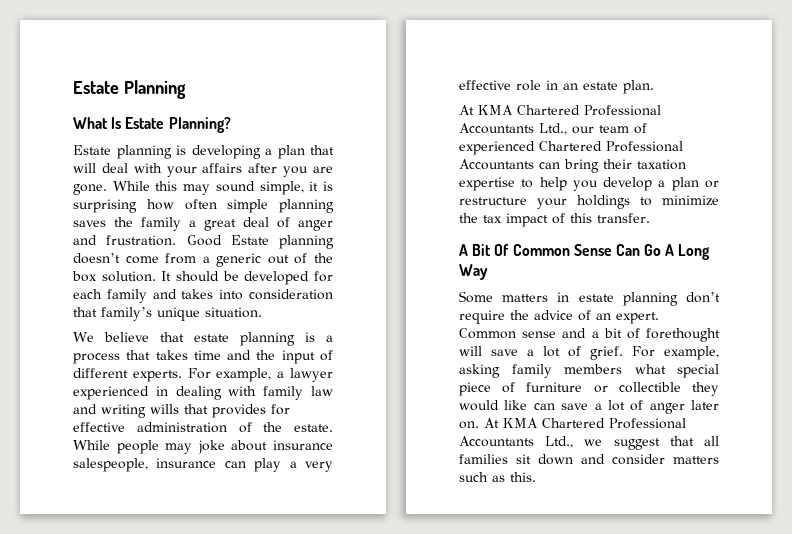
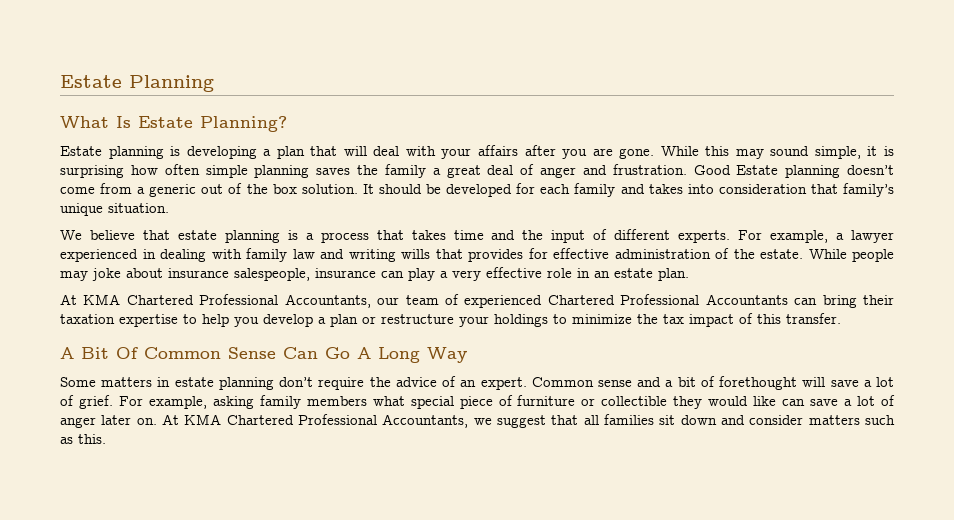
[459,123,567,135] Accountants Ltd., -> [284,294,371,308] Accountants,
[459,436,574,448] Accountants Ltd., -> [382,414,469,428] Accountants,

